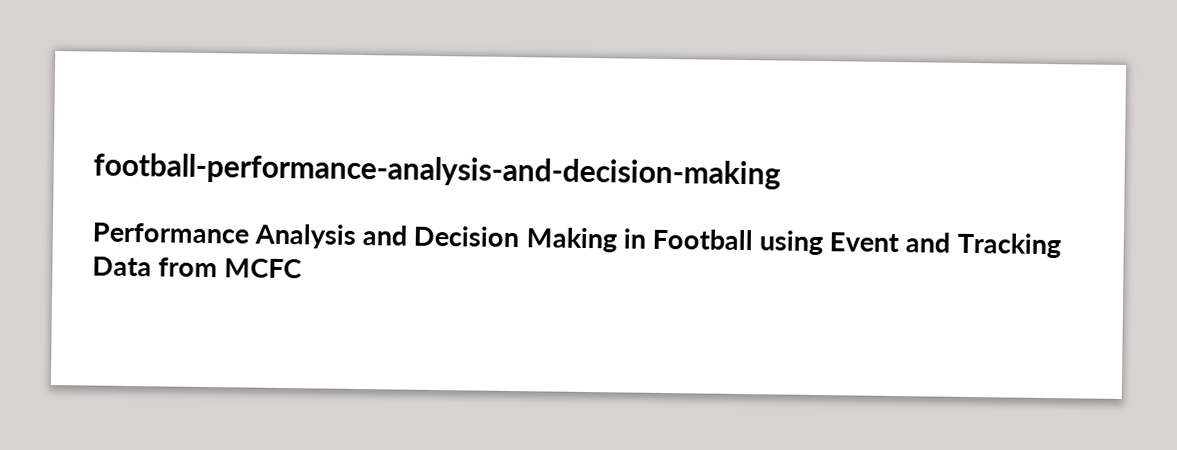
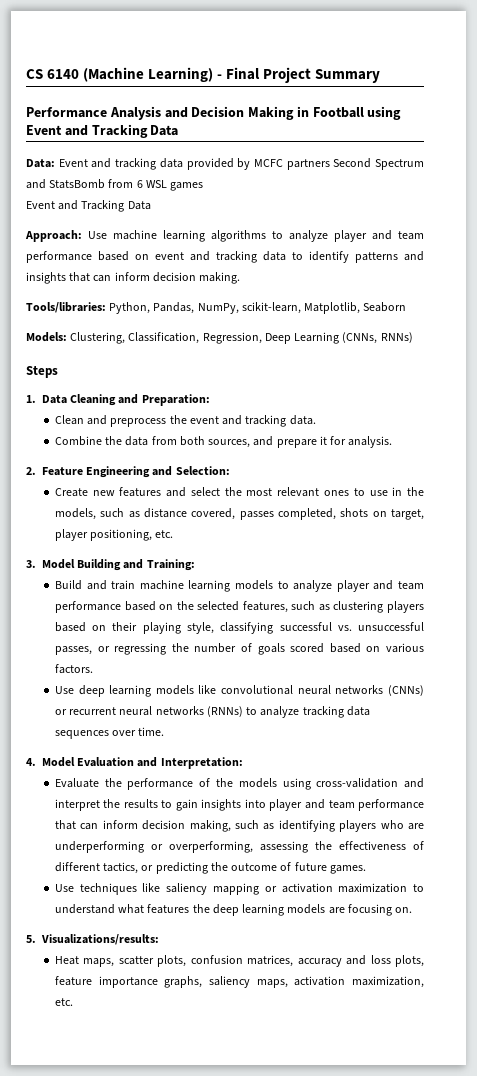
[93,152,781,190] football-performance-analysis-and-decision-making -> [26,67,381,83] CS 6140 (Machine Learning) - Final Project Summary
[158,257,303,279] from MCFC -> [26,158,424,170] [26,179,204,191] [26,200,151,212] [25,230,424,242] [26,251,424,263] [26,272,241,284] [26,302,407,314] [26,332,413,344] [26,366,58,378] [26,394,210,406] [54,415,316,427] [54,436,393,448] [26,466,230,478] [54,487,425,497] [54,508,425,520] [54,529,174,541] [26,559,195,571] [54,580,424,592] [54,601,424,613] [54,622,424,634] [54,643,424,655] [54,664,93,674] [54,685,424,697] [54,706,370,718] [54,727,165,739] [26,757,243,769] [54,778,424,790] [54,799,424,811] [54,820,424,832] [54,841,425,853] [54,862,366,874] [54,883,424,895] [54,904,413,916] [26,934,159,945] [54,955,424,967] [54,976,424,988] [54,998,73,1006] // Data: Event and tracking data provided by MCFC partners Second Spectrum and StatsBomb from 6 WSL games // Event and Tracking Data // Approach: Use machine learning algorithms to analyze player and team performance based on event and tracking data to identify patterns and insights that can inform decision making. // Tools/libraries: Python, Pandas, NumPy, scikit-learn, Matplotlib, Seaborn // Models: Clustering, Classification, Regression, Deep Learning (CNNs, RNNs) // Steps // 1. Data Cleaning and Preparation: // Clean and preprocess the event and tracking data. // Combine the data from both sources, and prepare it for analysis. // 2. Feature Engineering and Selection: // Create new features and select the most relevant ones to use in the models, such as distance covered, passes completed, shots on target, player positioning, etc. // 3. Model Building and Training: // Build and train machine learning models to analyze player and team performance based on the selected features, such as clustering players based on their playing style, classifying successful vs. unsuccessful passes, or regressing the number of goals scored based on various factors. // Use deep learning models like convolutional neural networks (CNNs) or recurrent neural networks (RNNs) to analyze tracking data sequences over time. // 4. Model Evaluation and Interpretation: // Evaluate the performance of the models using cross-validation and interpret the results to gain insights into player and team performance that can inform decision making, such as identifying players who are underperforming or overperforming, assessing the effectiveness of different tactics, or predicting the outcome of future games. // Use techniques like saliency mapping or activation maximization to understand what features the deep learning models are focusing on. // 5. Visualizations/results: // Heat maps, scatter plots, confusion matrices, accuracy and loss plots, feature importance graphs, saliency maps, activation maximization, etc.

